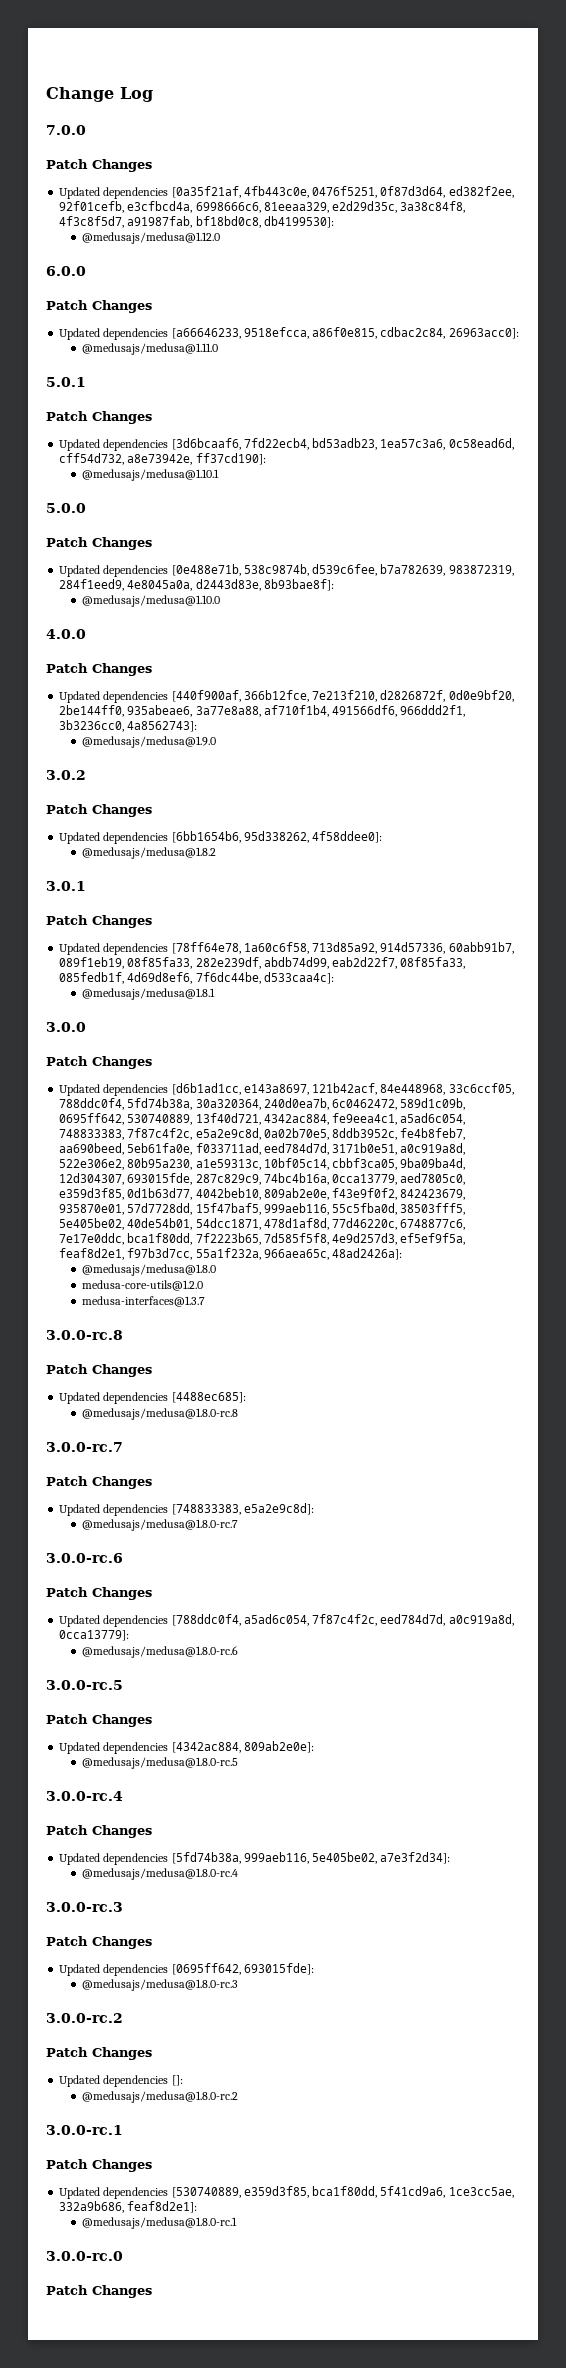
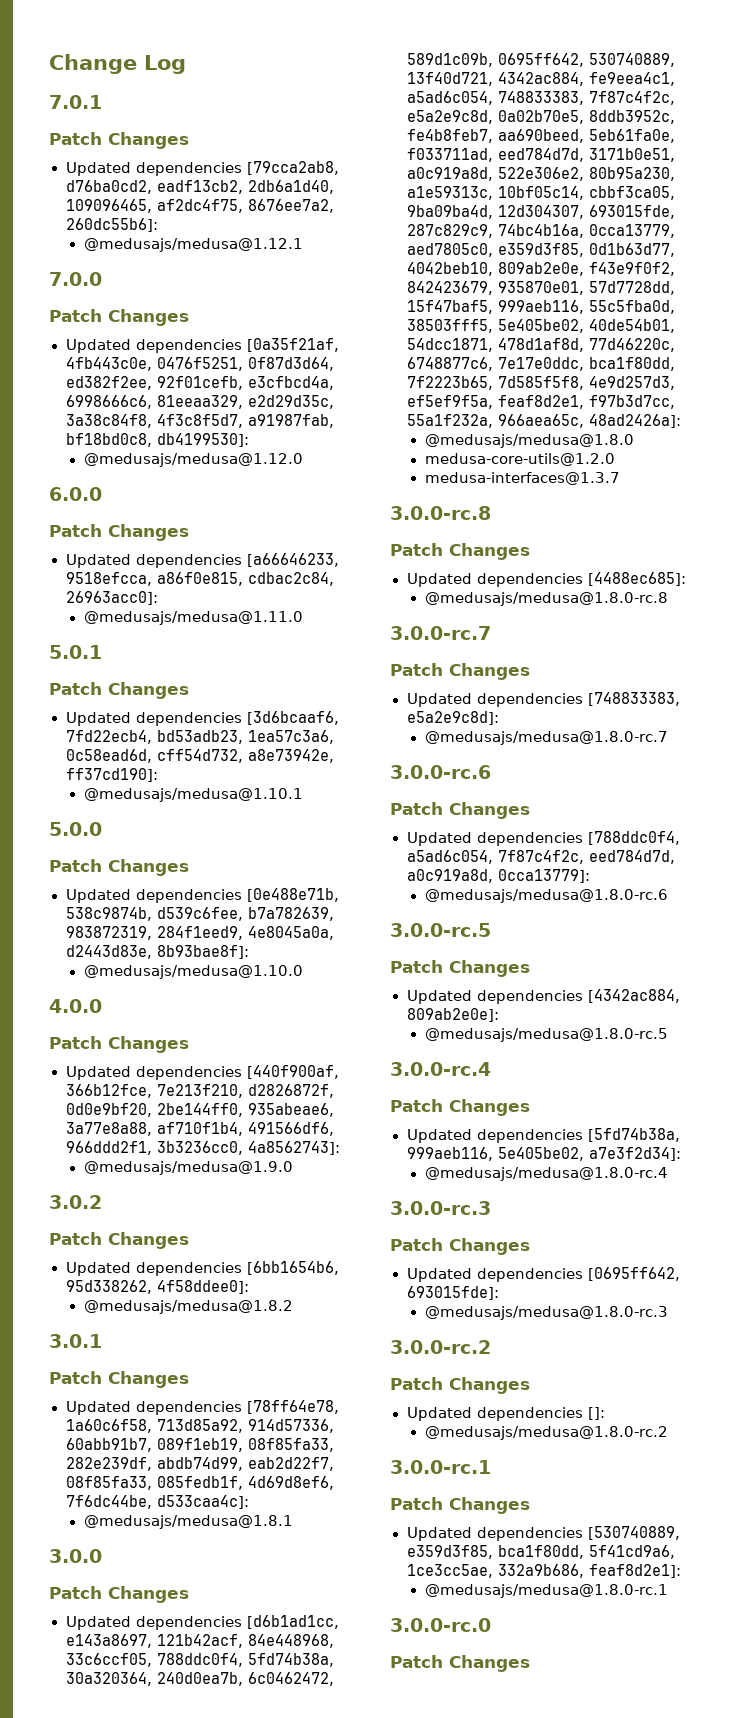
(153, 94) none -> [49,95,102,109] [49,132,189,149] [65,161,339,176] [65,180,334,194] [65,199,334,213] [65,218,158,232] [83,238,303,252] // 7.0.1 // Patch Changes // Updated dependencies [79cca2ab8, d76ba0cd2, eadf13cb2, 2db6a1d40, 109096465, af2dc4f75, 8676ee7a2, 260dc55b6]: // @medusajs/medusa@1.12.1

